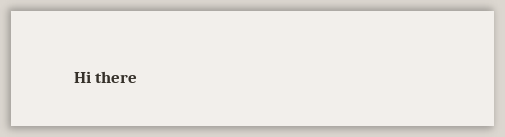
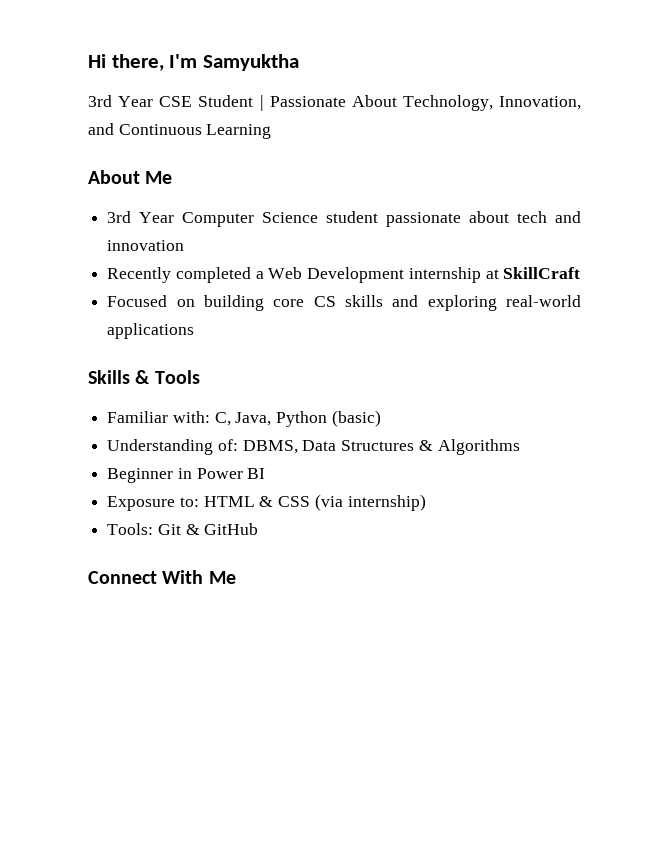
[95,71,138,83] there -> [111,54,299,71] [88,95,581,111] [88,123,272,139] [88,170,173,184] [107,211,581,227] [107,240,185,251] [107,267,581,283] [107,295,581,311] [107,323,195,339] [88,370,200,384] [107,410,381,427] [107,439,520,455] [107,468,266,483] [107,494,426,511] [107,523,259,535] [88,570,236,584] there, I'm Samyuktha // 3rd Year CSE Student | Passionate About Technology, Innovation, and Continuous Learning // About Me // 3rd Year Computer Science student passionate about tech and innovation // Recently completed a Web Development internship at SkillCraft // Focused on building core CS skills and exploring real-world applications // Skills & Tools // Familiar with: C, Java, Python (basic) // Understanding of: DBMS, Data Structures & Algorithms // Beginner in Power BI // Exposure to: HTML & CSS (via internship) // Tools: Git & GitHub // Connect With Me

